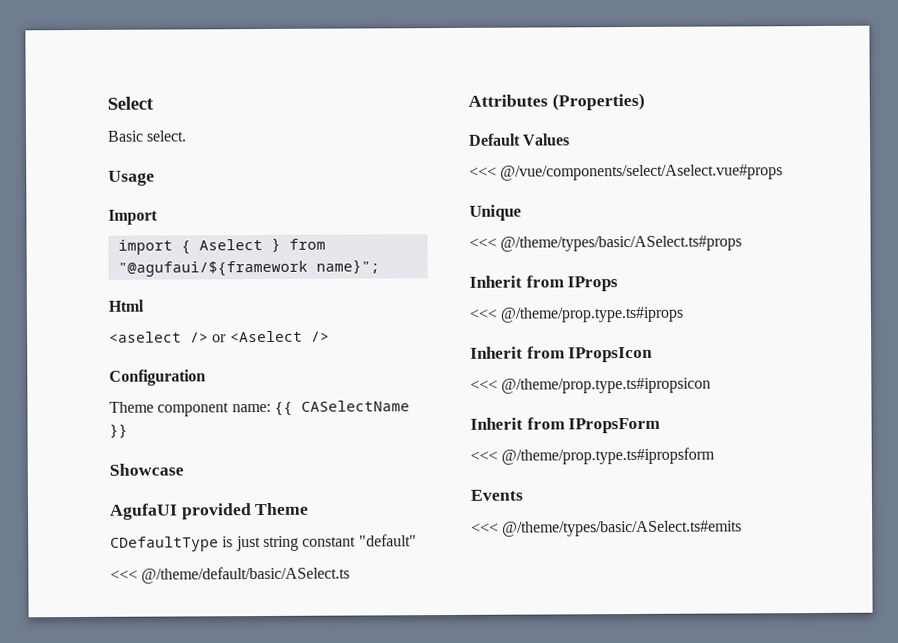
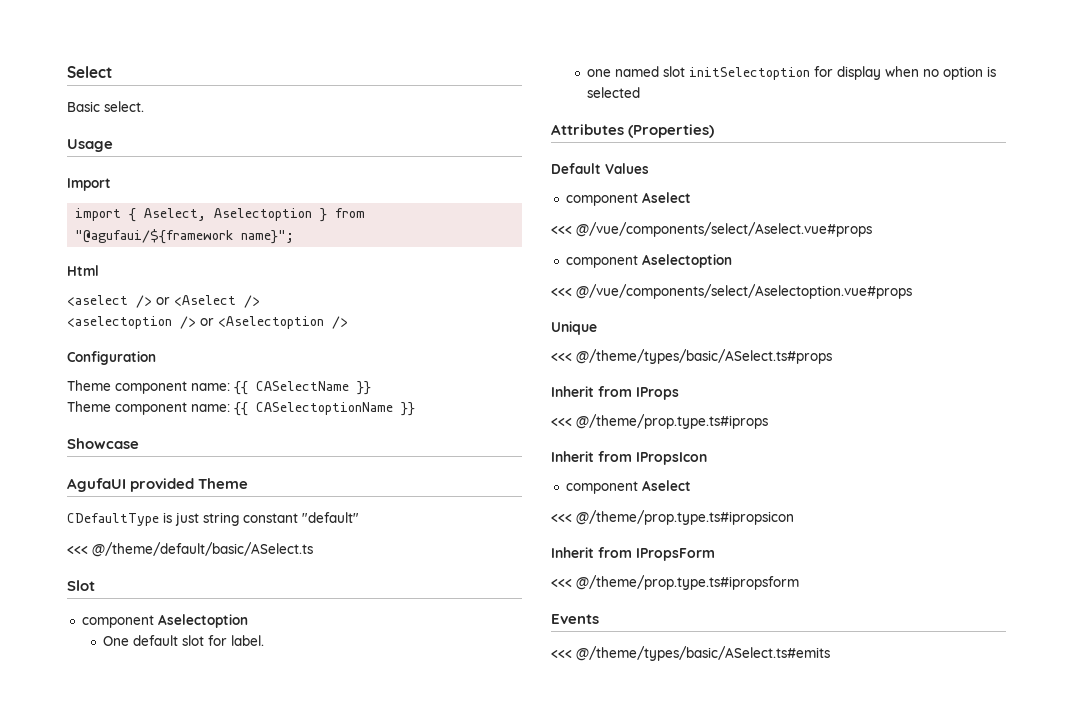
[198,239,263,251] Aselect -> [144,208,313,221] Aselect, Aselectoption
(330, 336) none -> [67,316,348,329] // <aselectoption /> or <Aselectoption />
(128, 430) none -> [67,401,415,416] // Theme component name: {{ CASelectoptionName }}
(351, 575) none -> [67,580,95,591] [81,614,248,628] [102,635,264,646] [586,66,996,80] [586,87,640,98] // Slot // component Aselectoption // One default slot for label. // one named slot initSelectoption for display when no option is selected
(571, 139) none -> [565,192,691,206] // component Aselect
(784, 172) none -> [565,254,732,268] [551,284,912,299] // component Aselectoption // <<< @/vue/components/select/Aselectoption.vue#props
(654, 354) none -> [565,480,691,494] // component Aselect

